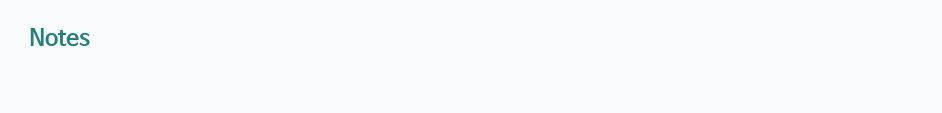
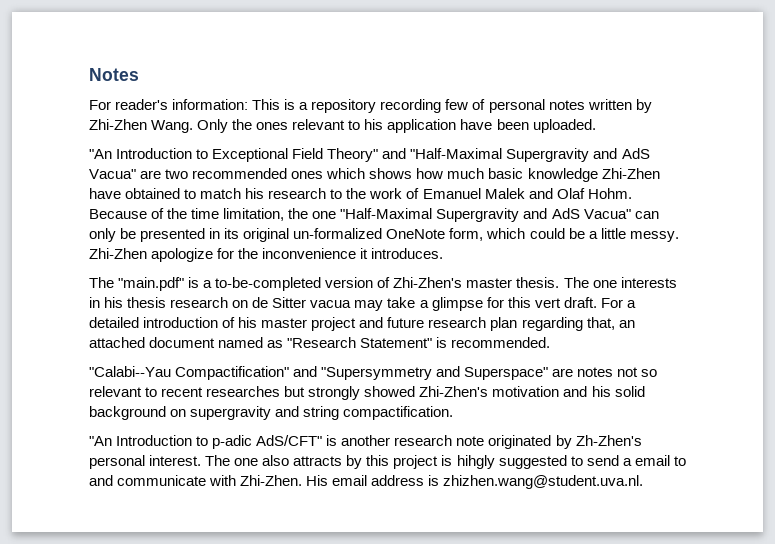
(90, 37) none -> [89,99,652,113] [89,119,596,133] [89,148,650,162] [89,168,660,182] [89,188,632,199] [89,208,659,222] [89,228,679,242] [89,248,444,262] [89,277,677,291] [89,297,636,311] [89,317,635,331] [89,337,551,348] [89,366,658,380] [89,386,645,400] [89,406,454,420] [89,435,642,449] [89,455,686,469] [89,475,644,489] // For reader's information: This is a repository recording few of personal notes written by Zhi-Zhen Wang. Only the ones relevant to his application have been uploaded. // "An Introduction to Exceptional Field Theory" and "Half-Maximal Supergravity and AdS Vacua" are two recommended ones which shows how much basic knowledge Zhi-Zhen have obtained to match his research to the work of Emanuel Malek and Olaf Hohm. Because of the time limitation, the one "Half-Maximal Supergravity and AdS Vacua" can only be presented in its original un-formalized OneNote form, which could be a little messy. Zhi-Zhen apologize for the inconvenience it introduces. // The "main.pdf" is a to-be-completed version of Zhi-Zhen's master thesis. The one interests in his thesis research on de Sitter vacua may take a glimpse for this vert draft. For a detailed introduction of his master project and future research plan regarding that, an attached document named as "Research Statement" is recommended. // "Calabi--Yau Compactification" and "Supersymmetry and Superspace" are notes not so relevant to recent researches but strongly showed Zhi-Zhen's motivation and his solid background on supergravity and string compactification. // "An Introduction to p-adic AdS/CFT" is another research note originated by Zh-Zhen's personal interest. The one also attracts by this project is hihgly suggested to send a email to and communicate with Zhi-Zhen. His email address is zhizhen.wang@student.uva.nl.

